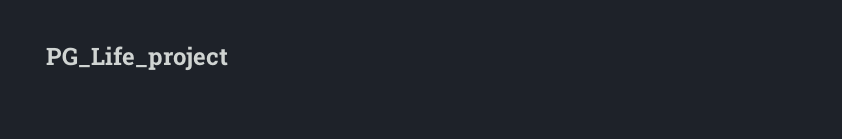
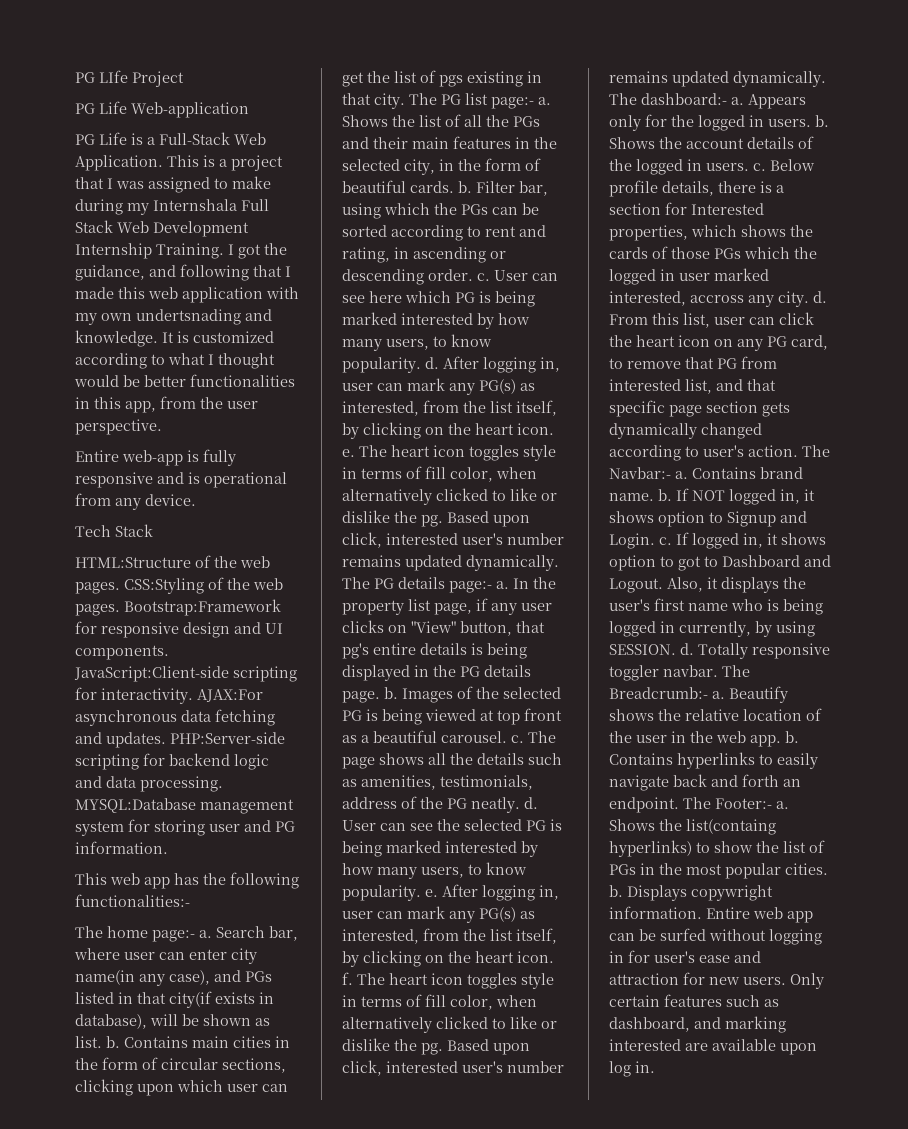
[46,46,228,71] PG_Life_project -> [75,70,184,87] [75,101,249,118] [75,132,266,145] [75,155,283,171] [75,176,271,193] [75,199,269,215] [75,220,249,237] [75,243,287,259] [75,264,291,281] [75,287,299,303] [75,309,272,325] [75,330,274,347] [75,353,275,369] [74,374,295,387] [75,396,258,413] [75,419,162,435] [75,449,236,466] [75,472,287,488] [75,493,196,510] [75,524,153,537] [75,555,270,568] [75,577,283,594] [75,599,281,616] [75,621,283,638] [75,645,169,660] [74,666,297,682] [75,687,263,704] [75,709,275,726] [75,732,285,748] [75,753,269,770] [75,776,223,792] [75,798,294,814] [75,819,295,836] [75,841,168,854] [75,872,299,889] [75,894,190,907] [75,926,298,942] [74,948,257,964] [75,970,272,986] [75,991,274,1008] [75,1014,270,1029] [75,1036,290,1048] [75,1057,286,1073] [75,1079,288,1096] [342,70,542,87] [342,93,551,109] [342,114,540,127] [342,136,557,149] [342,158,541,175] [342,180,548,196] [342,203,539,219] [342,225,546,241] [342,247,506,263] [342,269,558,285] [342,291,535,307] [342,312,530,329] [342,334,492,351] [342,356,560,373] [342,378,535,395] [342,400,557,416] [342,422,554,439] [342,445,556,461] [342,466,537,482] [342,488,557,505] [342,510,530,527] [342,532,564,548] [342,555,559,571] [342,577,556,593] [342,598,552,615] [342,620,545,636] [342,643,527,659] [342,665,531,681] [342,686,561,703] [342,708,562,725] [342,730,556,743] [342,753,562,769] [342,775,533,790] [342,796,538,813] [342,819,562,831] [342,840,538,857] [342,862,527,879] [342,884,559,901] [342,906,535,923] [342,928,557,944] [342,950,554,967] [342,972,554,989] [342,994,537,1010] [342,1016,557,1033] [342,1038,530,1055] [342,1060,564,1076] [609,71,826,87] [609,93,806,109] [609,114,829,131] [609,136,814,149] [609,159,815,175] [609,180,784,197] [609,202,764,215] [609,225,813,241] [609,246,817,259] [609,268,769,285] [609,291,827,307] [609,312,814,328] [609,335,828,351] [609,356,777,369] [609,379,776,394] [609,400,790,417] [609,423,762,439] [609,445,830,461] [609,467,803,479] [609,488,815,505] [609,511,807,527] [609,532,826,549] [609,555,831,571] [609,577,806,593] [609,598,823,615] [609,621,815,637] [609,643,830,659] [609,665,750,681] [609,686,788,703] [609,708,822,721] [609,731,799,747] [609,752,818,769] [609,774,801,791] [609,797,789,813] [609,819,776,835] [609,840,825,857] [609,863,828,879] [609,885,773,901] [609,906,813,923] [609,928,822,945] [609,950,761,963] [609,972,824,989] [609,994,779,1007] [609,1016,786,1033] [609,1039,817,1055] [609,1061,655,1077] PG LIfe Project // PG Life Web-application // PG Life is a Full-Stack Web Application. This is a project that I was assigned to make during my Internshala Full Stack Web Development Internship Training. I got the guidance, and following that I made this web application with my own undertsnading and knowledge. It is customized according to what I thought would be better functionalities in this app, from the user perspective. // Entire web-app is fully responsive and is operational from any device. // Tech Stack // HTML:Structure of the web pages. CSS:Styling of the web pages. Bootstrap:Framework for responsive design and UI components. JavaScript:Client-side scripting for interactivity. AJAX:For asynchronous data fetching and updates. PHP:Server-side scripting for backend logic and data processing. MYSQL:Database management system for storing user and PG information. // This web app has the following functionalities:- // The home page:- a. Search bar, where user can enter city name(in any case), and PGs listed in that city(if exists in database), will be shown as list. b. Contains main cities in the form of circular sections, clicking upon which user can get the list of pgs existing in that city. The PG list page:- a. Shows the list of all the PGs and their main features in the selected city, in the form of beautiful cards. b. Filter bar, using which the PGs can be sorted according to rent and rating, in ascending or descending order. c. User can see here which PG is being marked interested by how many users, to know popularity. d. After logging in, user can mark any PG(s) as interested, from the list itself, by clicking on the heart icon. e. The heart icon toggles style in terms of fill color, when alternatively clicked to like or dislike the pg. Based upon click, interested user's number remains updated dynamically. The PG details page:- a. In the property list page, if any user clicks on "View" button, that pg's entire details is being displayed in the PG details page. b. Images of the selected PG is being viewed at top front as a beautiful carousel. c. The page shows all the details such as amenities, testimonials, address of the PG neatly. d. User can see the selected PG is being marked interested by how many users, to know popularity. e. After logging in, user can mark any PG(s) as interested, from the list itself, by clicking on the heart icon. f. The heart icon toggles style in terms of fill color, when alternatively clicked to like or dislike the pg. Based upon click, interested user's number remains updated dynamically. The dashboard:- a. Appears only for the logged in users. b. Shows the account details of the logged in users. c. Below profile details, there is a section for Interested properties, which shows the cards of those PGs which the logged in user marked interested, accross any city. d. From this list, user can click the heart icon on any PG card, to remove that PG from interested list, and that specific page section gets dynamically changed according to user's action. The Navbar:- a. Contains brand name. b. If NOT logged in, it shows option to Signup and Login. c. If logged in, it shows option to got to Dashboard and Logout. Also, it displays the user's first name who is being logged in currently, by using SESSION. d. Totally responsive toggler navbar. The Breadcrumb:- a. Beautify shows the relative location of the user in the web app. b. Contains hyperlinks to easily navigate back and forth an endpoint. The Footer:- a. Shows the list(containg hyperlinks) to show the list of PGs in the most popular cities. b. Displays copywright information. Entire web app can be surfed without logging in for user's ease and attraction for new users. Only certain features such as dashboard, and marking interested are available upon log in.

